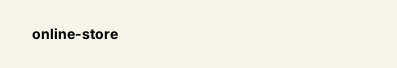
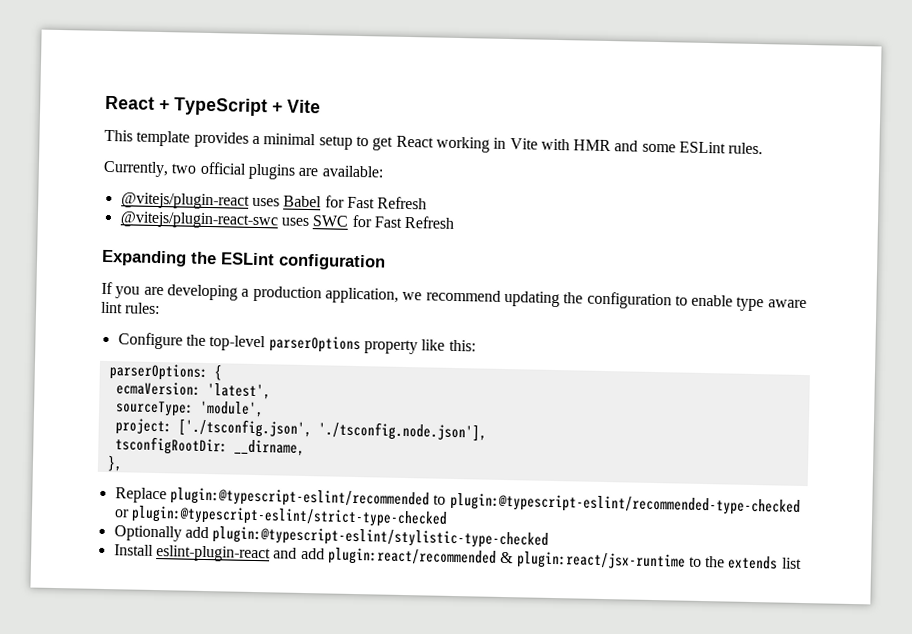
[32,28,118,40] online-store -> [105,95,321,117] [104,129,764,155] [103,160,384,180] [120,192,428,210] [119,211,456,230] [101,249,386,271] [101,281,807,312] [101,301,161,315] [117,332,476,355] [108,363,223,382] [115,381,271,400] [114,400,264,418] [114,418,487,442] [114,436,305,456] [106,455,123,472] [114,487,801,516] [113,505,448,528] [113,525,550,549] [113,544,802,571] React + TypeScript + Vite // This template provides a minimal setup to get React working in Vite with HMR and some ESLint rules. // Currently, two official plugins are available: // @vitejs/plugin-react uses Babel for Fast Refresh // @vitejs/plugin-react-swc uses SWC for Fast Refresh // Expanding the ESLint configuration // If you are developing a production application, we recommend updating the configuration to enable type aware lint rules: // Configure the top-level parserOptions property like this: // parserOptions: { // ecmaVersion: 'latest', // sourceType: 'module', // project: ['./tsconfig.json', './tsconfig.node.json'], // tsconfigRootDir: __dirname, // }, // Replace plugin:@typescript-eslint/recommended to plugin:@typescript-eslint/recommended-type-checked or plugin:@typescript-eslint/strict-type-checked // Optionally add plugin:@typescript-eslint/stylistic-type-checked // Install eslint-plugin-react and add plugin:react/recommended & plugin:react/jsx-runtime to the extends list

